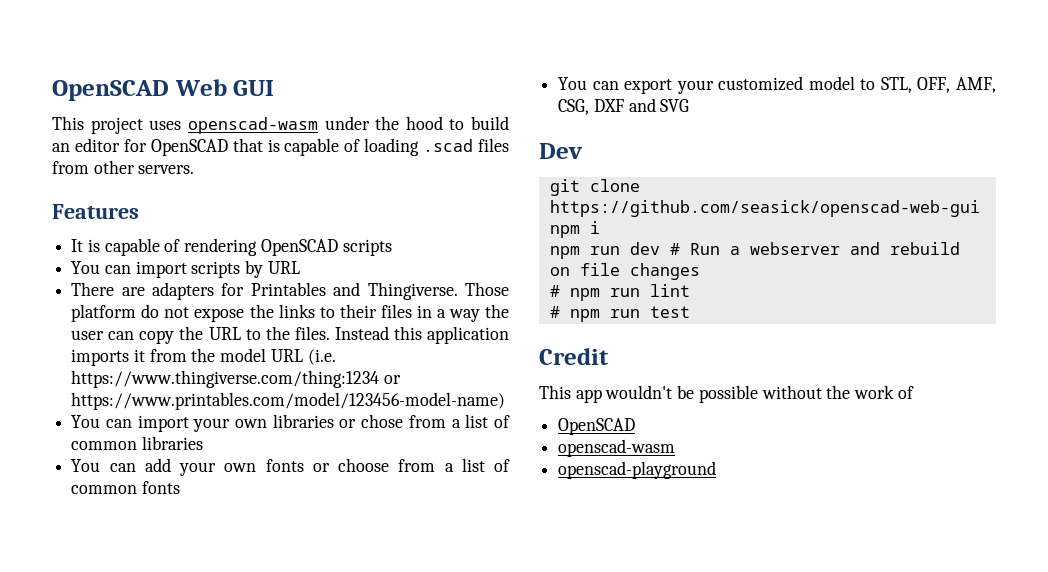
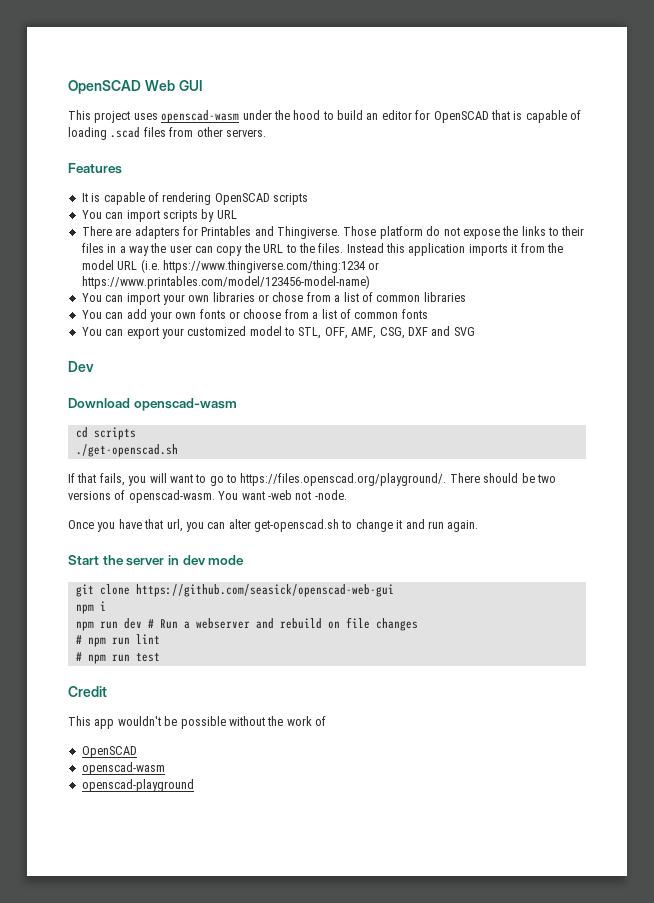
(583, 151) none -> [68,398,237,411] [75,427,136,440] [75,444,178,457] [68,473,556,486] [68,490,347,503] [68,519,479,532] [68,555,245,566] // Download openscad-wasm // cd scripts // ./get-openscad.sh // If that fails, you will want to go to https://files.openscad.org/playground/. There should be two versions of openscad-wasm. You want -web not -node. // Once you have that url, you can alter get-openscad.sh to change it and run again. // Start the server in dev mode

